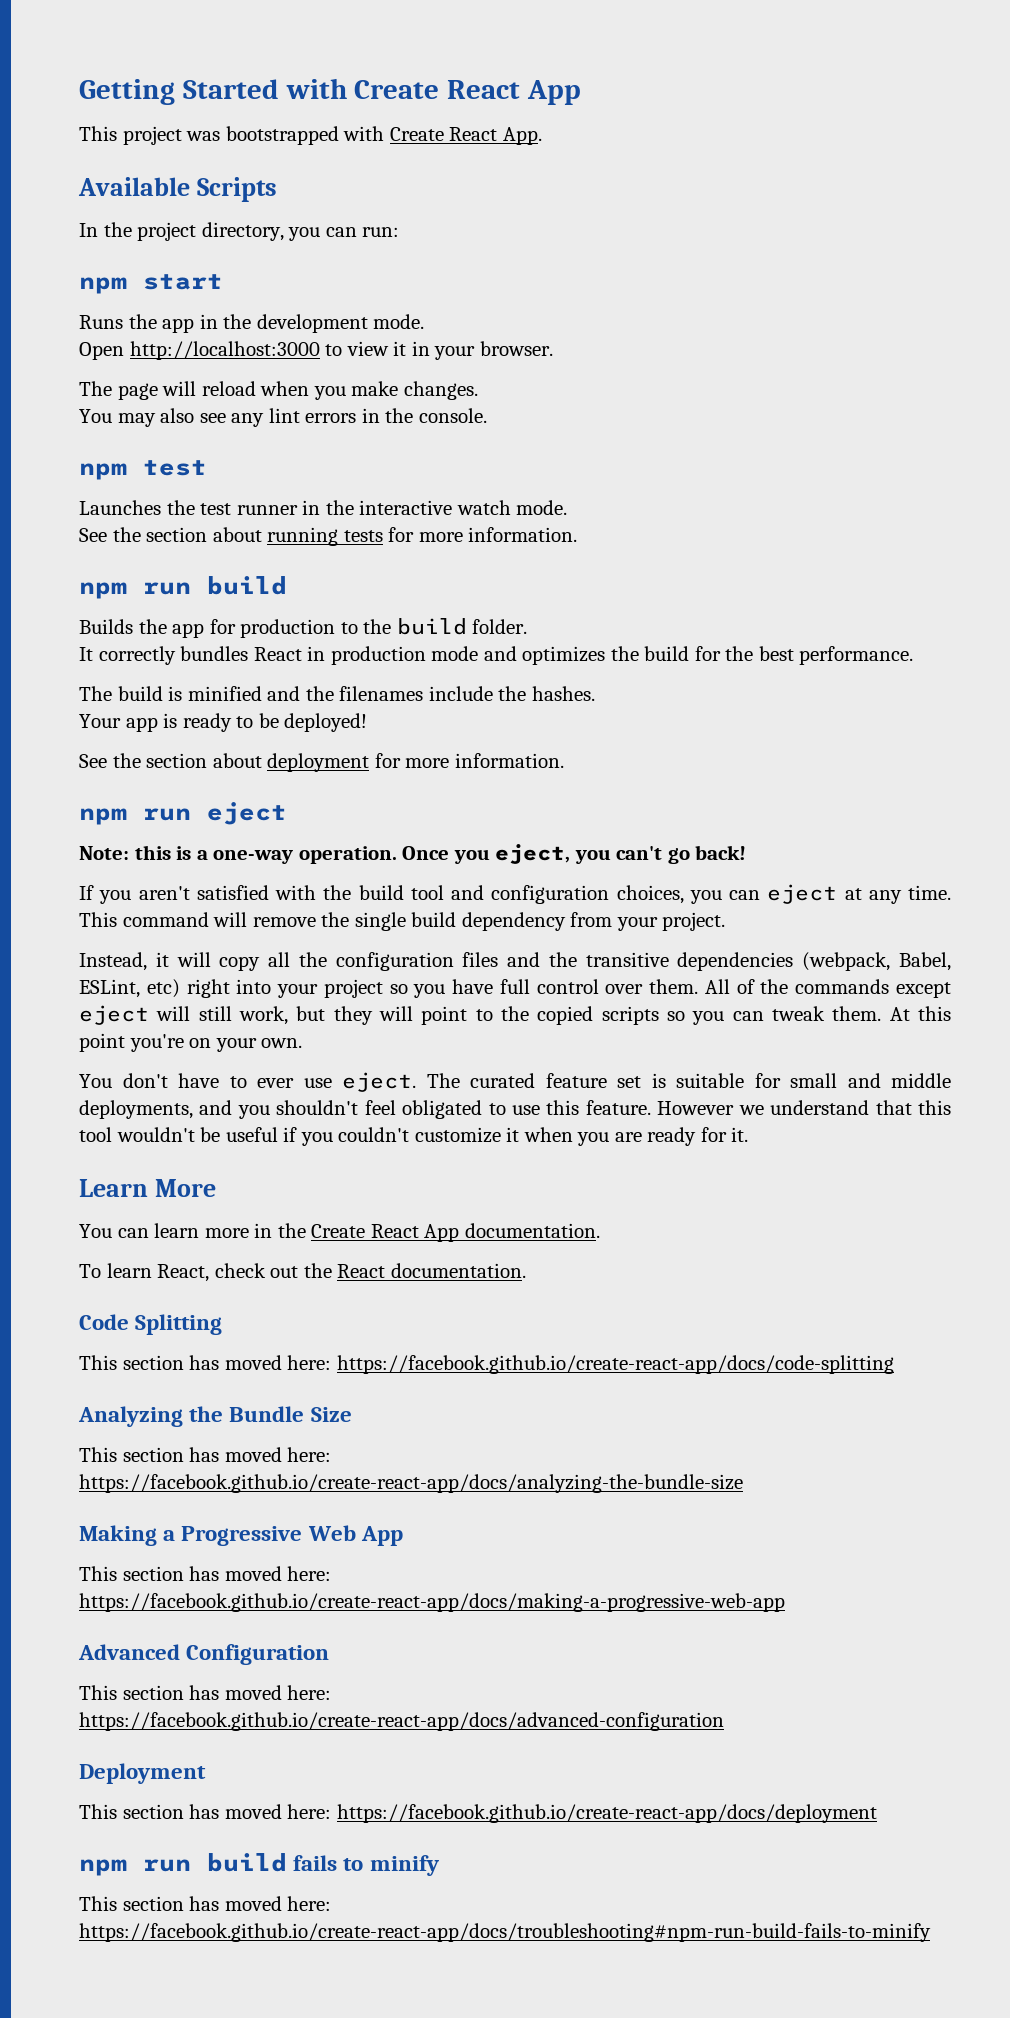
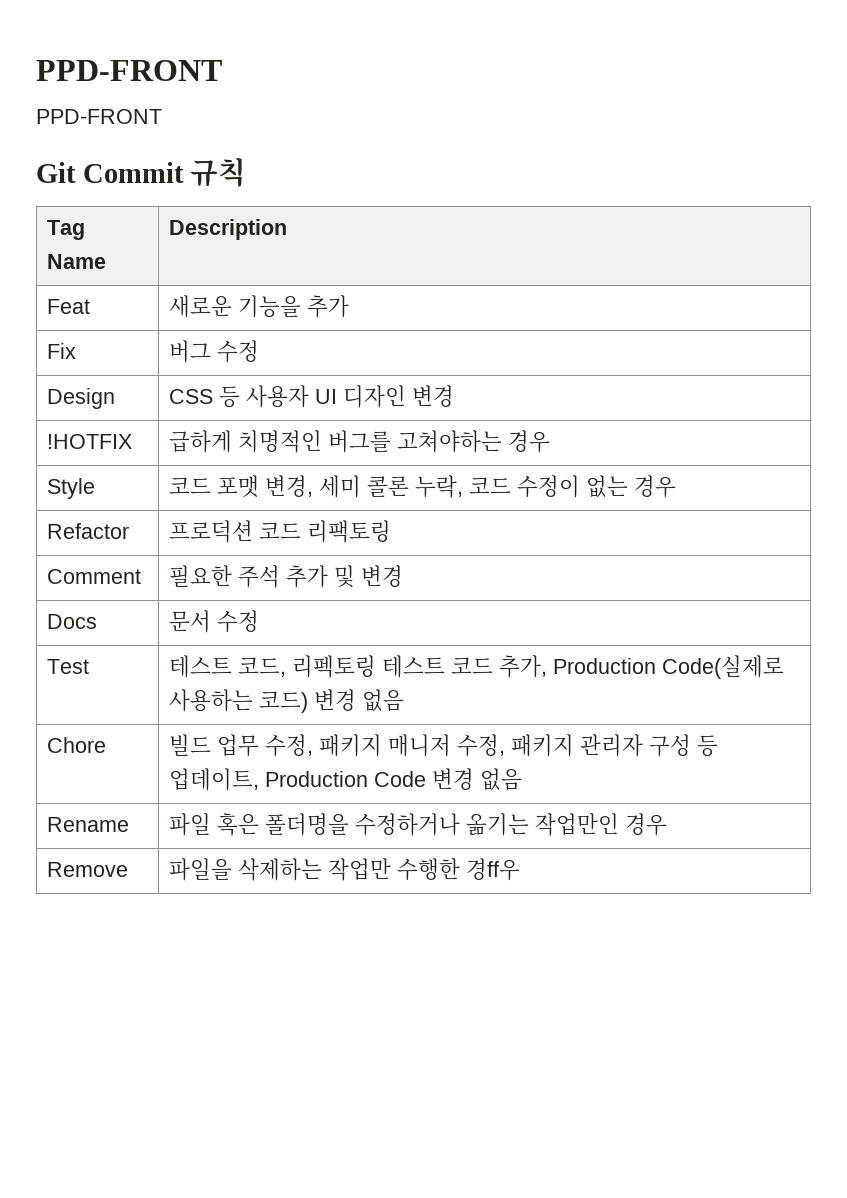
[79,78,582,105] [79,126,542,145] [78,177,277,202] [79,222,400,241] [79,274,223,294] [79,314,425,333] [79,341,553,360] [79,381,478,400] [79,408,487,427] [79,460,207,480] [79,500,568,515] [79,527,578,546] [79,576,287,599] [79,618,528,638] [79,646,914,665] [79,686,595,701] [79,713,368,732] [79,753,564,772] [79,802,287,825] [79,844,747,864] [79,884,951,904] [79,912,726,931] [79,952,952,971] [79,979,951,998] [79,1005,952,1025] [79,1033,303,1052] [79,1072,951,1092] [79,1100,952,1119] [79,1127,749,1146] [79,1179,216,1197] [79,1223,600,1242] [79,1263,526,1282] [79,1314,223,1335] [79,1355,894,1374] [78,1406,352,1427] [79,1447,332,1462] [79,1474,743,1493] [79,1525,403,1546] [79,1566,332,1581] [79,1593,785,1612] [78,1644,330,1665] [79,1685,332,1700] [79,1712,724,1731] [79,1763,206,1784] [79,1804,877,1823] [79,1853,439,1876] [79,1896,332,1911] [79,1923,931,1942] Getting Started with Create React App // This project was bootstrapped with Create React App. // Available Scripts // In the project directory, you can run: // npm start // Runs the app in the development mode. // Open http://localhost:3000 to view it in your browser. // The page will reload when you make changes. // You may also see any lint errors in the console. // npm test // Launches the test runner in the interactive watch mode. // See the section about running tests for more information. // npm run build // Builds the app for production to the build folder. // It correctly bundles React in production mode and optimizes the build for the best performance. // The build is minified and the filenames include the hashes. // Your app is ready to be deployed! // See the section about deployment for more information. // npm run eject // Note: this is a one-way operation. Once you eject, you can't go back! // If you aren't satisfied with the build tool and configuration choices, you can eject at any time. This command will remove the single build dependency from your project. // Instead, it will copy all the configuration files and the transitive dependencies (webpack, Babel, ESLint, etc) right into your project so you have full control over them. All of the commands except eject will still work, but they will point to the copied scripts so you can tweak them. At this point you're on your own. // You don't have to ever use eject. The curated feature set is suitable for small and middle deployments, and you shouldn't feel obligated to use this feature. However we understand that this tool wouldn't be useful if you couldn't customize it when you are ready for it. // Learn More // You can learn more in the Create React App documentation. // To learn React, check out the React documentation. // Code Splitting // This section has moved here: https://facebook.github.io/create-react-app/docs/code-splitting // Analyzing the Bundle Size // This section has moved here: https://facebook.github.io/create-react-app/docs/analyzing-the-bundle-size // Making a Progressive Web App // This section has moved here: https://facebook.github.io/create-react-app/docs/making-a-progressive-web-app // Advanced Configuration // This section has moved here: https://facebook.github.io/create-react-app/docs/advanced-configuration // Deployment // This section has moved here: https://facebook.github.io/create-react-app/docs/deployment // npm run build fails to minify // This section has moved here: https://facebook.github.io/create-react-app/docs/troubleshooting#npm-run-build-fails-to-minify -> [36,60,222,81] [36,109,162,124] [36,158,247,187] [46,220,85,240] [46,254,106,269] [168,219,287,240] [46,299,90,314] [168,295,349,318] [46,343,76,359] [168,340,259,363] [46,388,115,409] [168,385,454,408] [46,434,132,449] [168,430,550,453] [46,478,95,499] [168,475,676,498] [46,523,129,539] [168,520,391,543] [46,569,141,584] [168,565,403,588] [46,614,97,629] [168,610,259,633] [46,659,89,674] [168,655,784,679] [168,689,404,713] [46,737,106,753] [168,734,718,757] [168,768,522,791] [46,817,129,832] [168,813,667,836] [46,862,128,877] [168,858,520,881] PPD-FRONT // PPD-FRONT // Git Commit 규칙 // Tag Name | Description // Feat | 새로운 기능을 추가 // Fix | 버그 수정 // Design | CSS 등 사용자 UI 디자인 변경 // !HOTFIX | 급하게 치명적인 버그를 고쳐야하는 경우 // Style | 코드 포맷 변경, 세미 콜론 누락, 코드 수정이 없는 경우 // Refactor | 프로덕션 코드 리팩토링 // Comment | 필요한 주석 추가 및 변경 // Docs | 문서 수정 // Test | 테스트 코드, 리펙토링 테스트 코드 추가, Production Code(실제로 사용하는 코드) 변경 없음 // Chore | 빌드 업무 수정, 패키지 매니저 수정, 패키지 관리자 구성 등 업데이트, Production Code 변경 없음 // Rename | 파일 혹은 폴더명을 수정하거나 옮기는 작업만인 경우 // Remove | 파일을 삭제하는 작업만 수행한 경ff우

